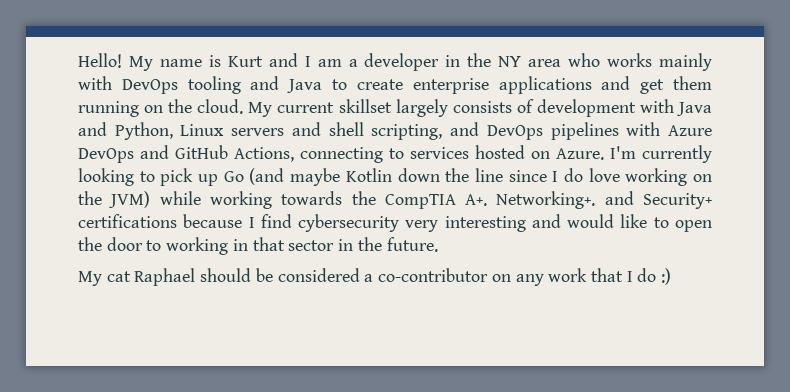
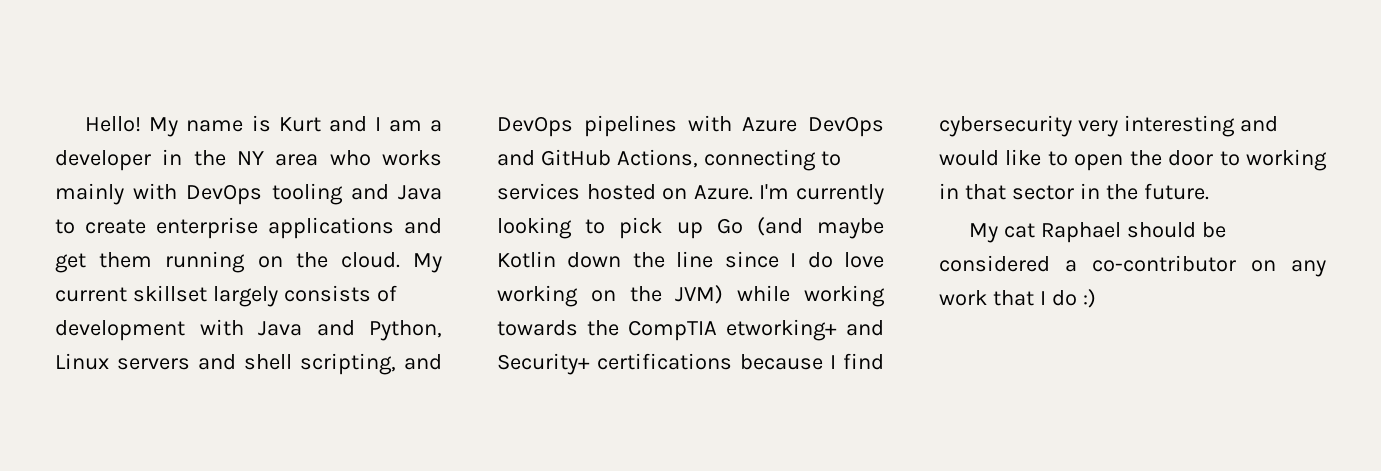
[465,191,596,209] A+. Networking+. -> [726,319,837,341] etworking+

